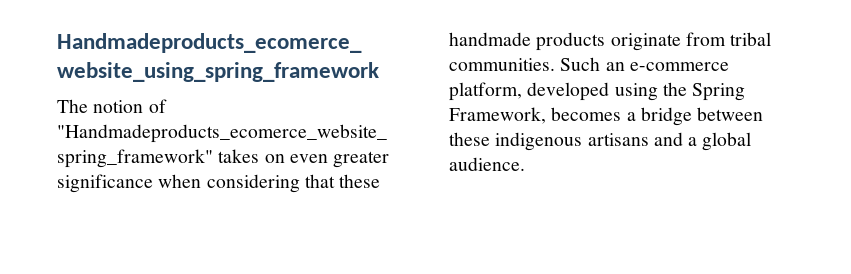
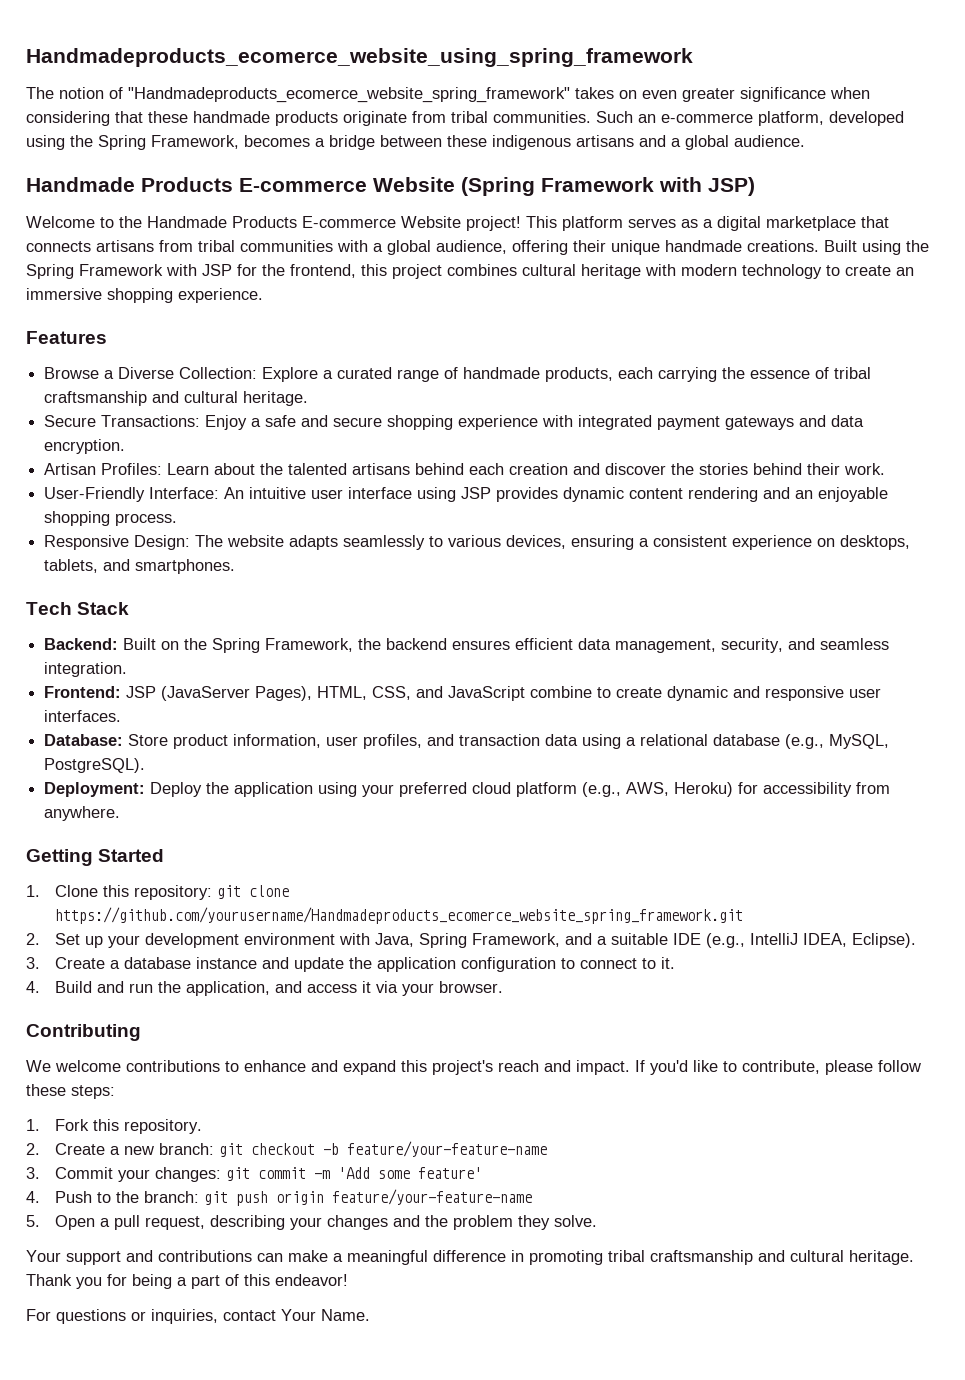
(525, 164) none -> [26,177,755,196] [26,216,889,231] [26,240,929,255] [26,264,914,279] [26,288,263,303] [26,331,107,344] [44,367,872,382] [44,391,309,406] [44,415,865,430] [44,439,126,454] [44,463,886,475] [44,487,889,502] [44,511,178,526] [44,535,911,550] [44,559,236,574] [26,602,130,615] [44,638,890,653] [44,662,128,677] [44,686,882,701] [44,710,122,722] [44,734,890,749] [44,758,146,773] [44,782,891,797] [44,806,121,821] [26,849,165,866] [26,885,289,900] [54,907,743,924] [26,933,916,948] [26,957,675,972] [26,981,503,996] [26,1024,141,1041] [26,1060,921,1075] [26,1084,115,1099] [26,1119,202,1134] [26,1141,547,1157] [26,1167,482,1182] [26,1189,532,1206] [26,1215,597,1230] [26,1250,914,1265] [26,1274,348,1289] [26,1309,370,1324] // Handmade Products E-commerce Website (Spring Framework with JSP) // Welcome to the Handmade Products E-commerce Website project! This platform serves as a digital marketplace that connects artisans from tribal communities with a global audience, offering their unique handmade creations. Built using the Spring Framework with JSP for the frontend, this project combines cultural heritage with modern technology to create an immersive shopping experience. // Features // Browse a Diverse Collection: Explore a curated range of handmade products, each carrying the essence of tribal craftsmanship and cultural heritage. // Secure Transactions: Enjoy a safe and secure shopping experience with integrated payment gateways and data encryption. // Artisan Profiles: Learn about the talented artisans behind each creation and discover the stories behind their work. // User-Friendly Interface: An intuitive user interface using JSP provides dynamic content rendering and an enjoyable shopping process. // Responsive Design: The website adapts seamlessly to various devices, ensuring a consistent experience on desktops, tablets, and smartphones. // Tech Stack // Backend: Built on the Spring Framework, the backend ensures efficient data management, security, and seamless integration. // Frontend: JSP (JavaServer Pages), HTML, CSS, and JavaScript combine to create dynamic and responsive user interfaces. // Database: Store product information, user profiles, and transaction data using a relational database (e.g., MySQL, PostgreSQL). // Deployment: Deploy the application using your preferred cloud platform (e.g., AWS, Heroku) for accessibility from anywhere. // Getting Started // 1. Clone this repository: git clone https://github.com/yourusername/Handmadeproducts_ecomerce_website_spring_framework.git // 2. Set up your development environment with Java, Spring Framework, and a suitable IDE (e.g., IntelliJ IDEA, Eclipse). // 3. Create a database instance and update the application configuration to connect to it. // 4. Build and run the application, and access it via your browser. // Contributing // We welcome contributions to enhance and expand this project's reach and impact. If you'd like to contribute, please follow these steps: // 1. Fork this repository. // 2. Create a new branch: git checkout -b feature/your-feature-name // 3. Commit your changes: git commit -m 'Add some feature' // 4. Push to the branch: git push origin feature/your-feature-name // 5. Open a pull request, describing your changes and the problem they solve. // Your support and contributions can make a meaningful difference in promoting tribal craftsmanship and cultural heritage. Thank you for being a part of this endeavor! // For questions or inquiries, contact Your Name.

